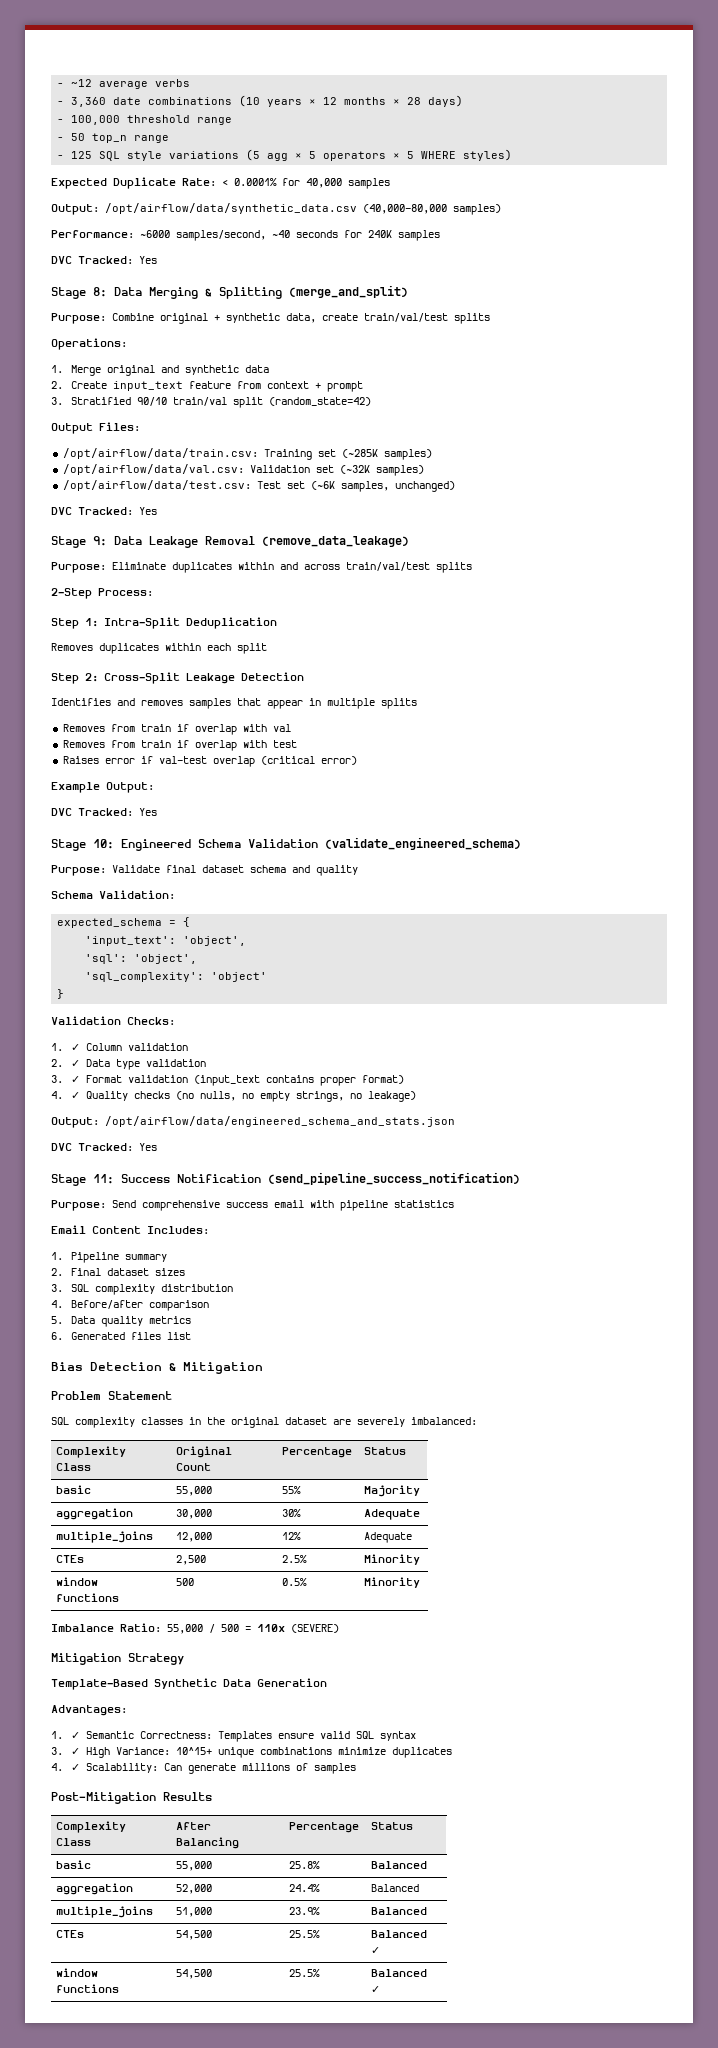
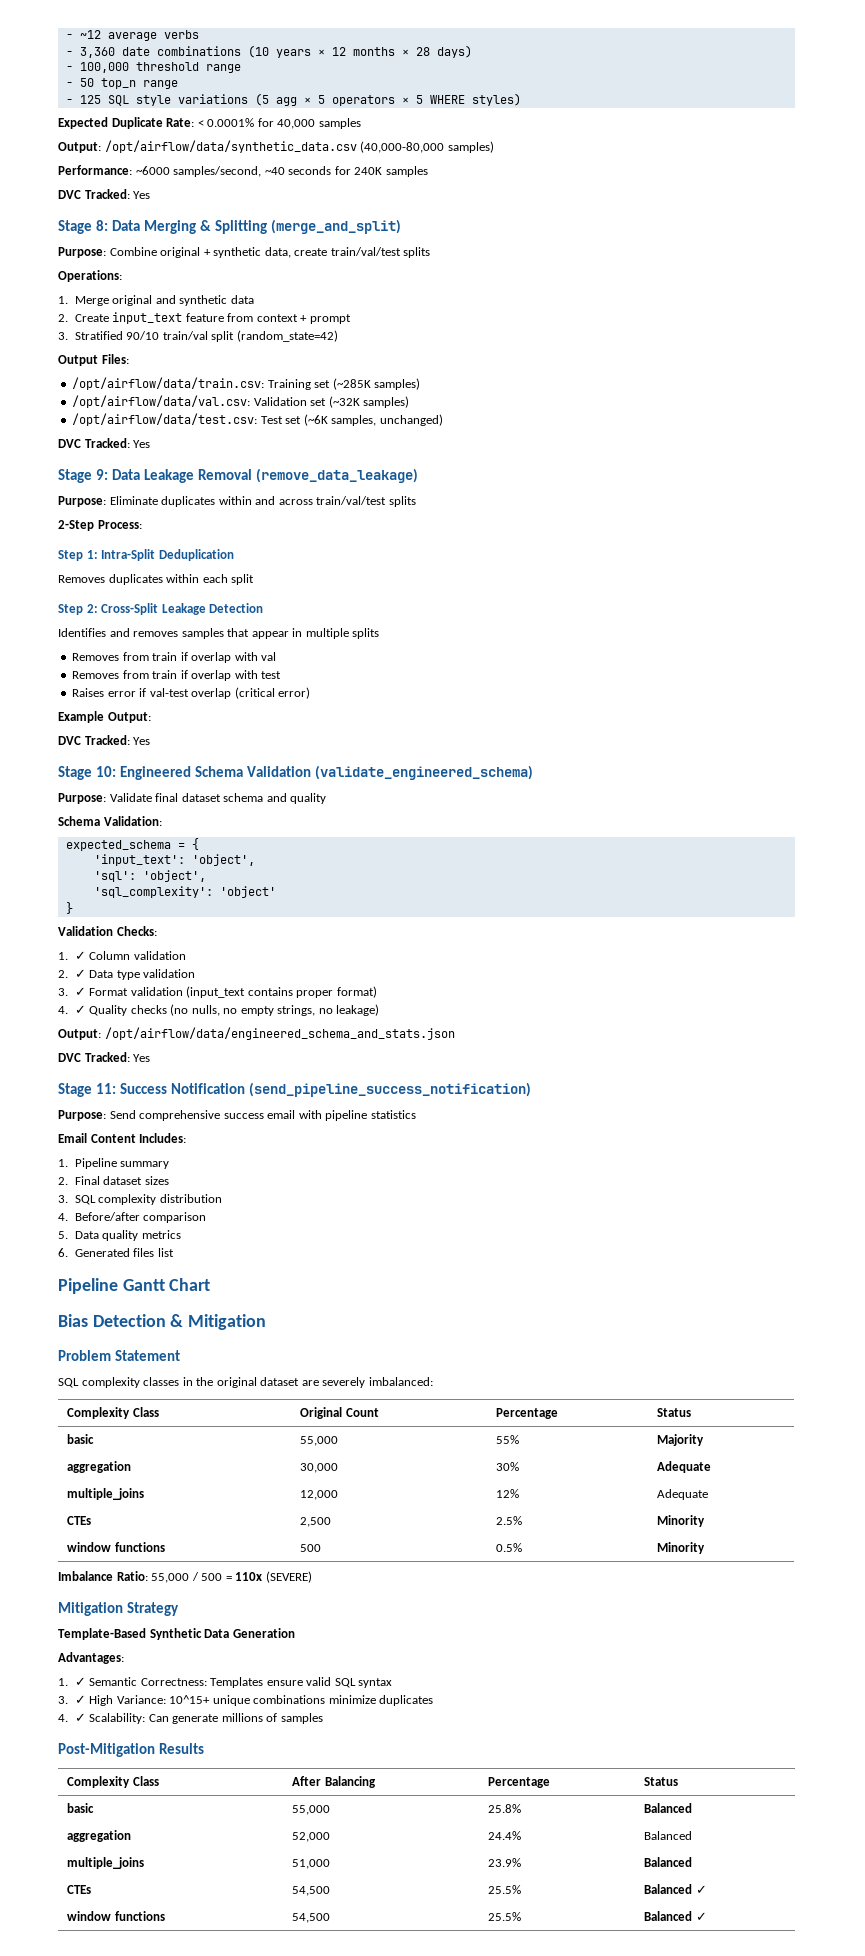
(191, 1336) none -> [58,1278,211,1294] // Pipeline Gantt Chart

